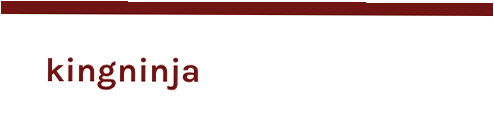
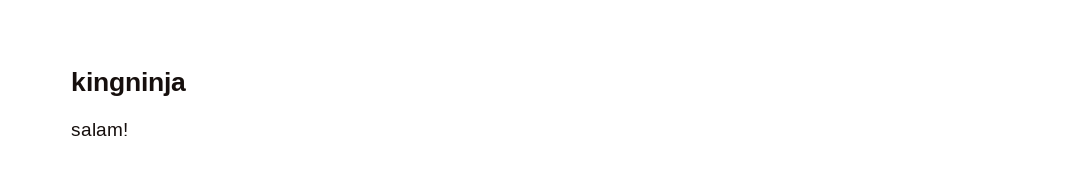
(202, 74) none -> [71,123,128,136] // salam!

